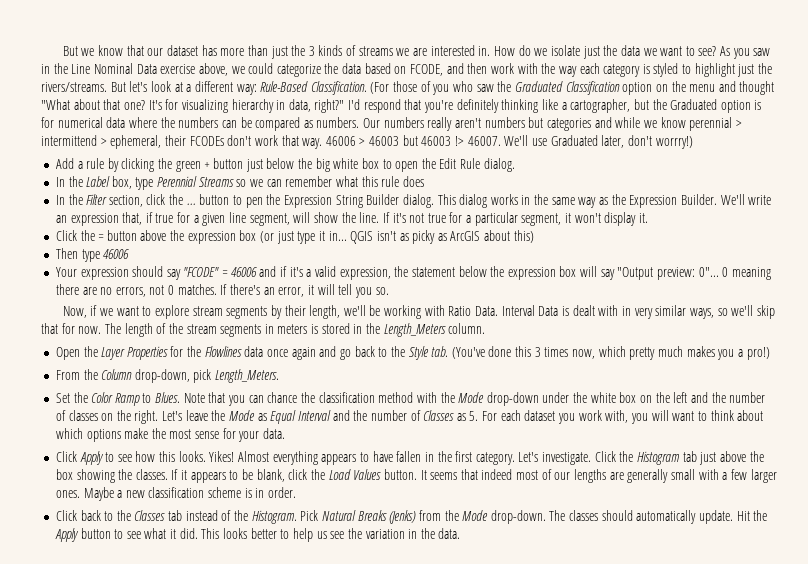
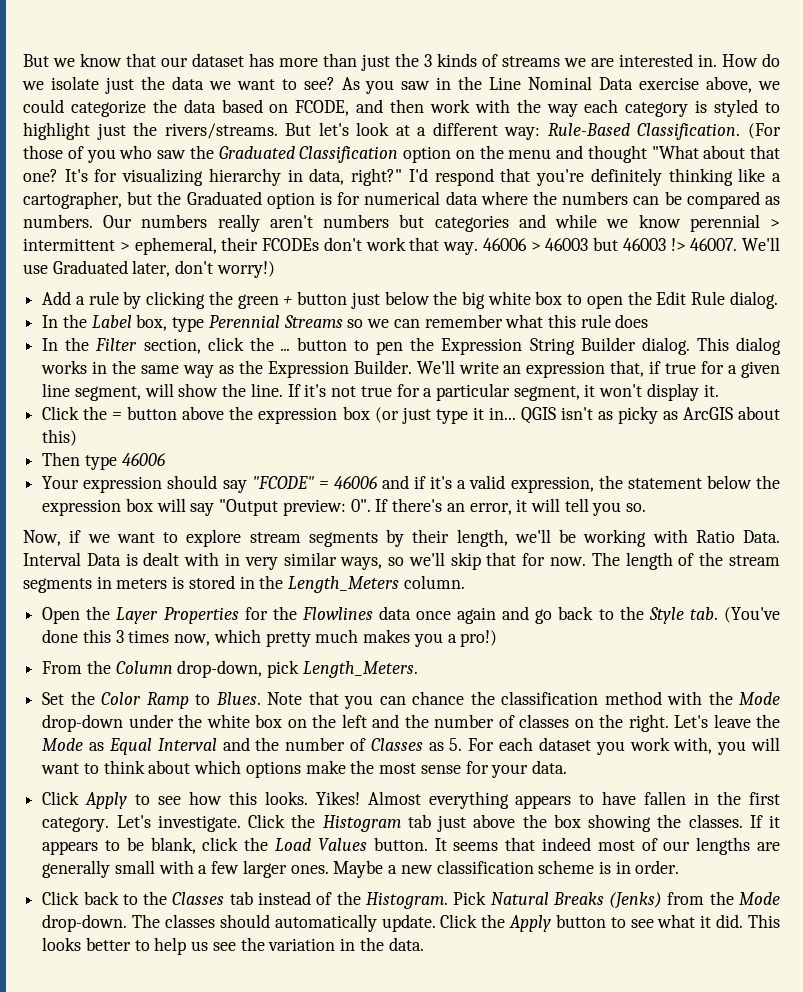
[41,135,97,146] intermittend -> [23,238,115,251] intermittent
[655,136,693,149] worrry!) -> [216,261,275,278] worry!)
[698,267,771,280] [55,284,217,297] 0"... 0 meaning there are no errors, not 0 matches. -> [350,499,371,512] 0".
[736,511,750,521] Hit -> [440,914,478,928] Click

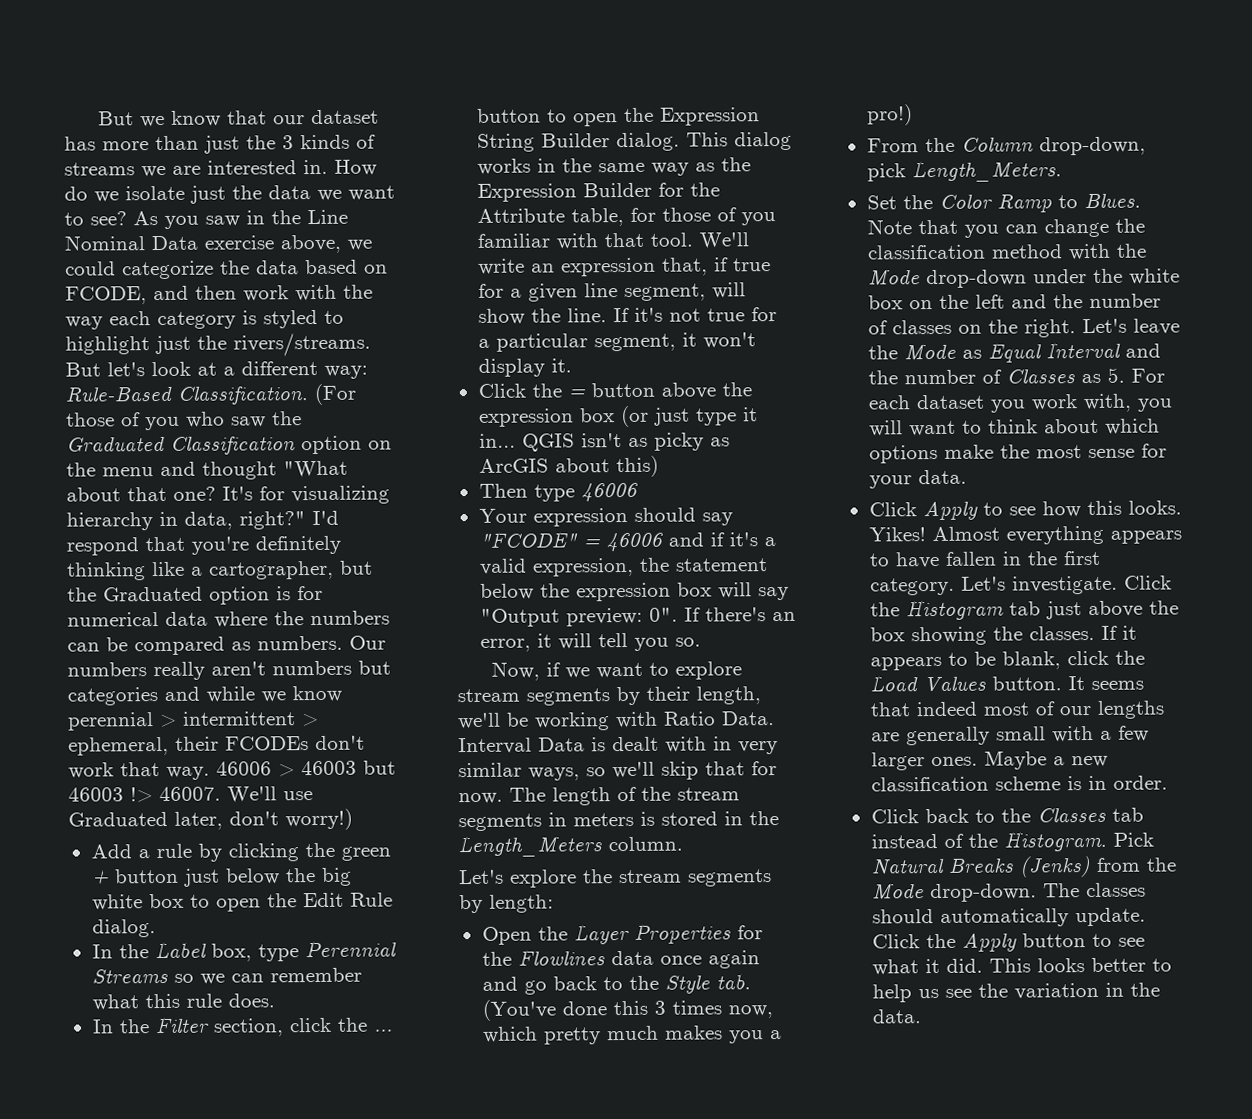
[615,314,649,328] does -> [227,993,275,1008] does.
[376,341,404,355] pen -> [572,113,618,127] open
[353,360,412,374] Builder. -> [582,182,720,198] [476,207,776,227] [476,232,693,250] Builder for the Attribute table, for those of you familiar with that tool.
(465, 582) none -> [459,869,772,888] [459,894,554,914] // Let's explore the stream segments by length:
[412,691,465,705] chance -> [1043,218,1109,238] change

